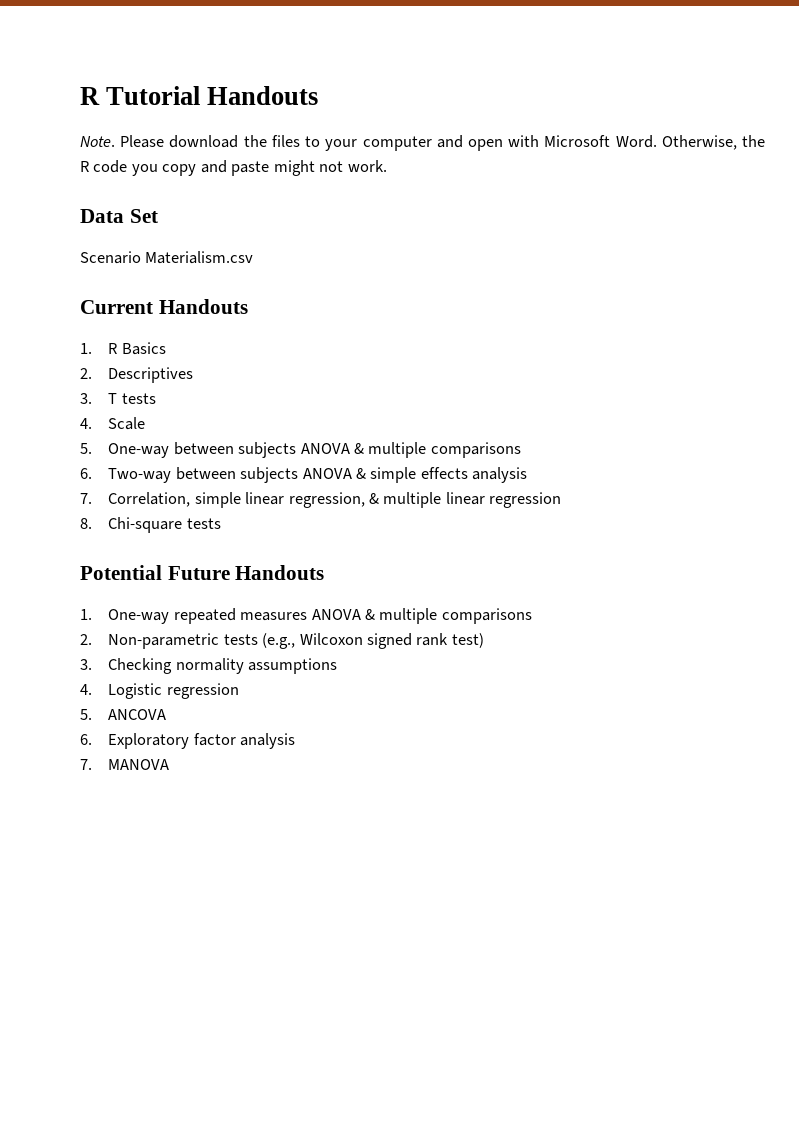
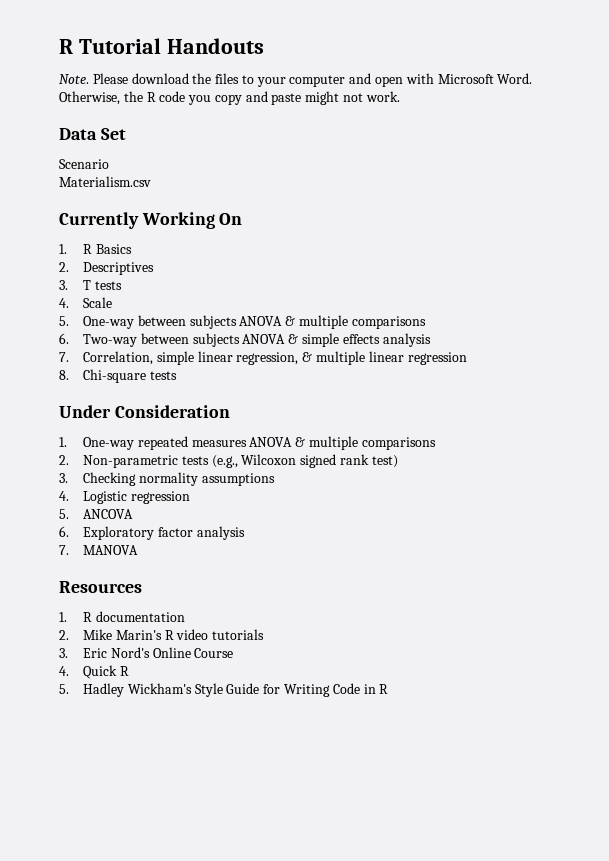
(141, 257) none -> (109, 164) //
[80,299,248,314] Current Handouts -> [59,212,243,229] Currently Working On
[80,565,325,580] Potential Future Handouts -> [59,405,230,418] Under Consideration
(170, 764) none -> [59,581,142,593] [59,611,185,622] [59,629,265,640] [59,647,234,658] [59,665,129,679] [59,683,389,697] // Resources // 1. R documentation // 2. Mike Marin's R video tutorials // 3. Eric Nord's Online Course // 4. Quick R // 5. Hadley Wickham's Style Guide for Writing Code in R

